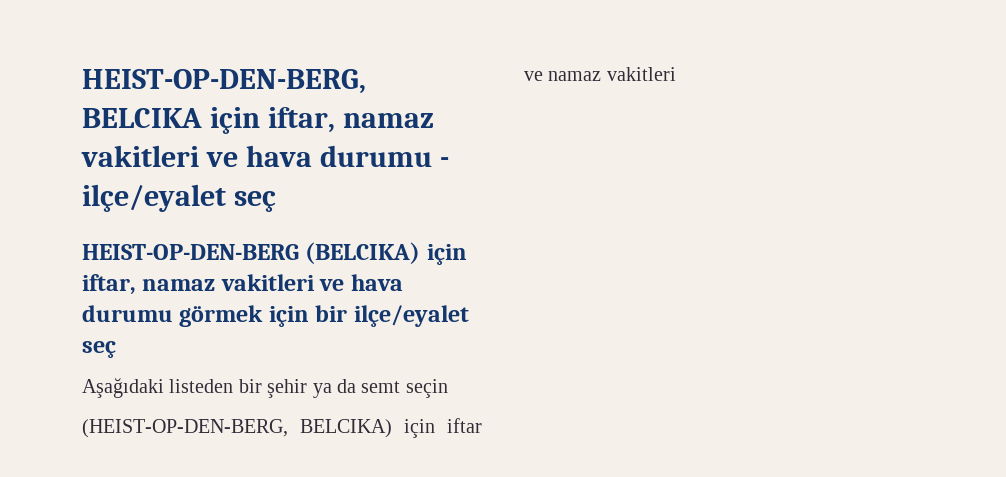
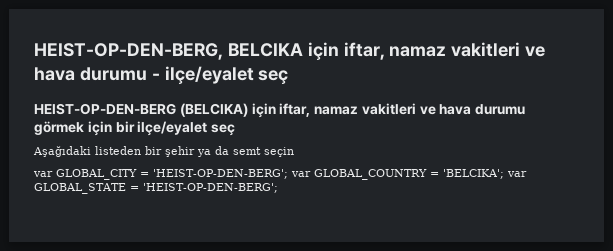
[82,418,482,438] [524,67,676,81] (HEIST-OP-DEN-BERG, BELCIKA) için iftar ve namaz vakitleri -> [33,169,527,180] [34,183,278,194] var GLOBAL_CITY = 'HEIST-OP-DEN-BERG'; var GLOBAL_COUNTRY = 'BELCIKA'; var GLOBAL_STATE = 'HEIST-OP-DEN-BERG';

